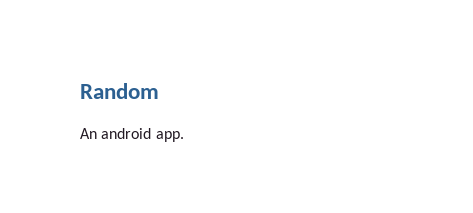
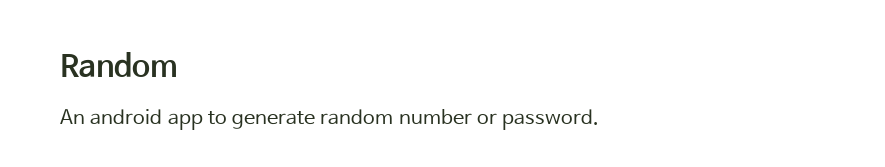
[155,131,184,142] app. -> [167,109,600,130] app to generate random number or password.

